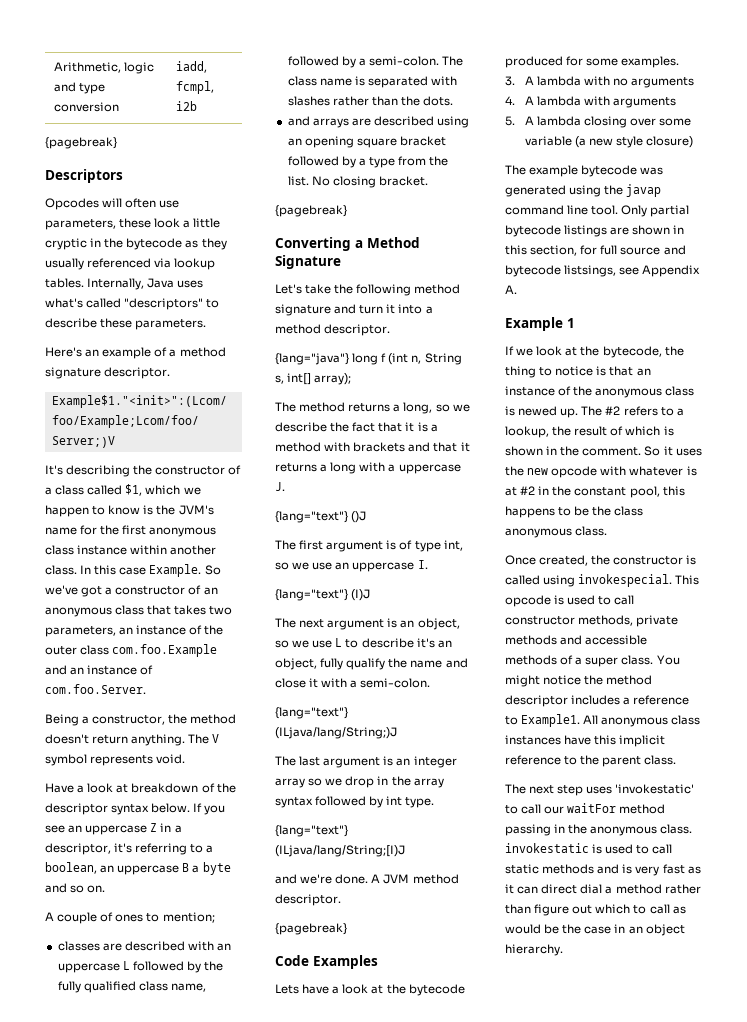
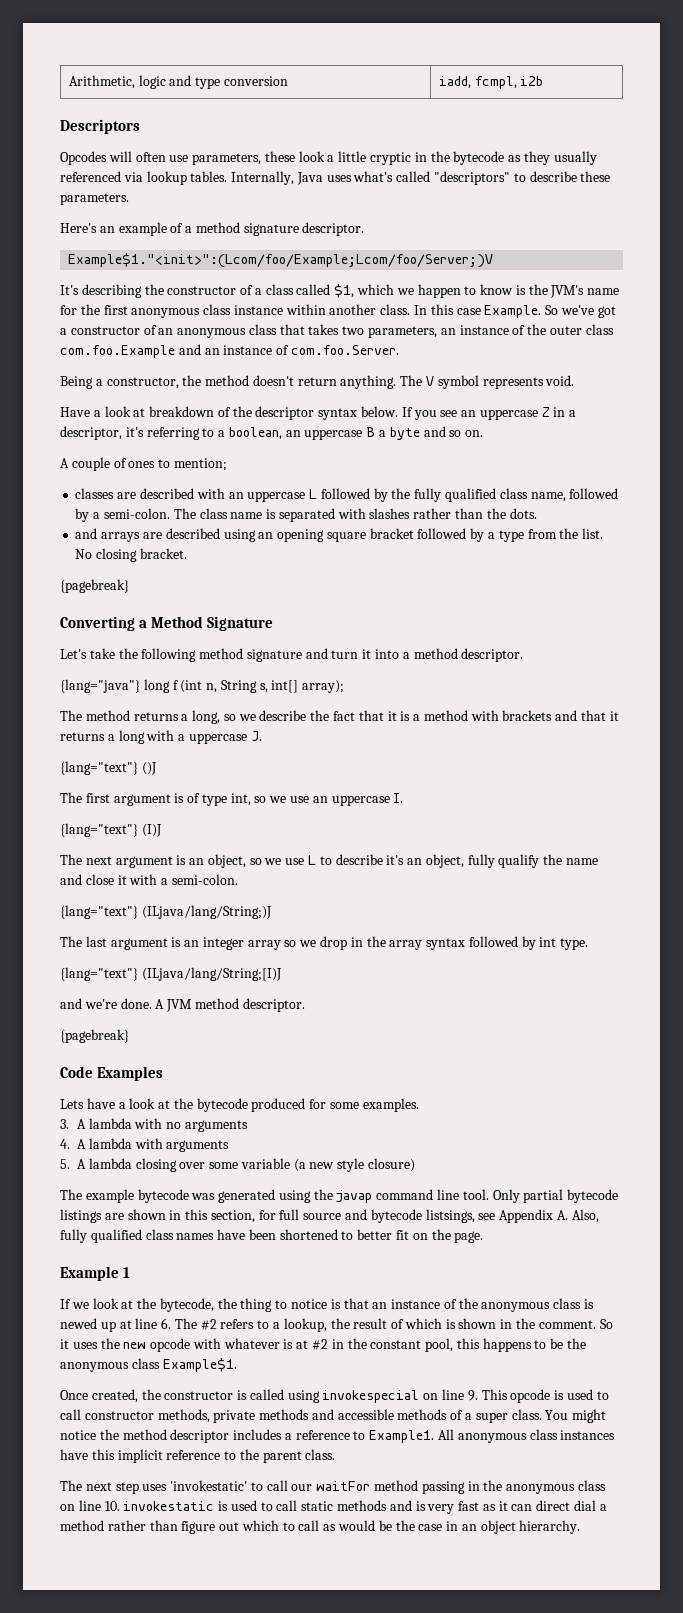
[45,137,117,149] // {pagebreak} -> (544, 81) none
(517, 289) none -> [571,1209,599,1223] [60,1229,484,1243] Also, fully qualified class names have been shortened to better fit on the page.
[560,408,579,418] up. -> [100,1318,172,1332] up at line 6.
[614,506,644,516] [505,526,608,538] class anonymous class. -> [60,1358,237,1372] anonymous class Example$1.
[578,574,673,587] invokespecial. -> [322,1389,478,1403] invokespecial on line 9.
[660,824,693,834] class. -> [577,1480,606,1491] [60,1500,120,1511] class on line 10.

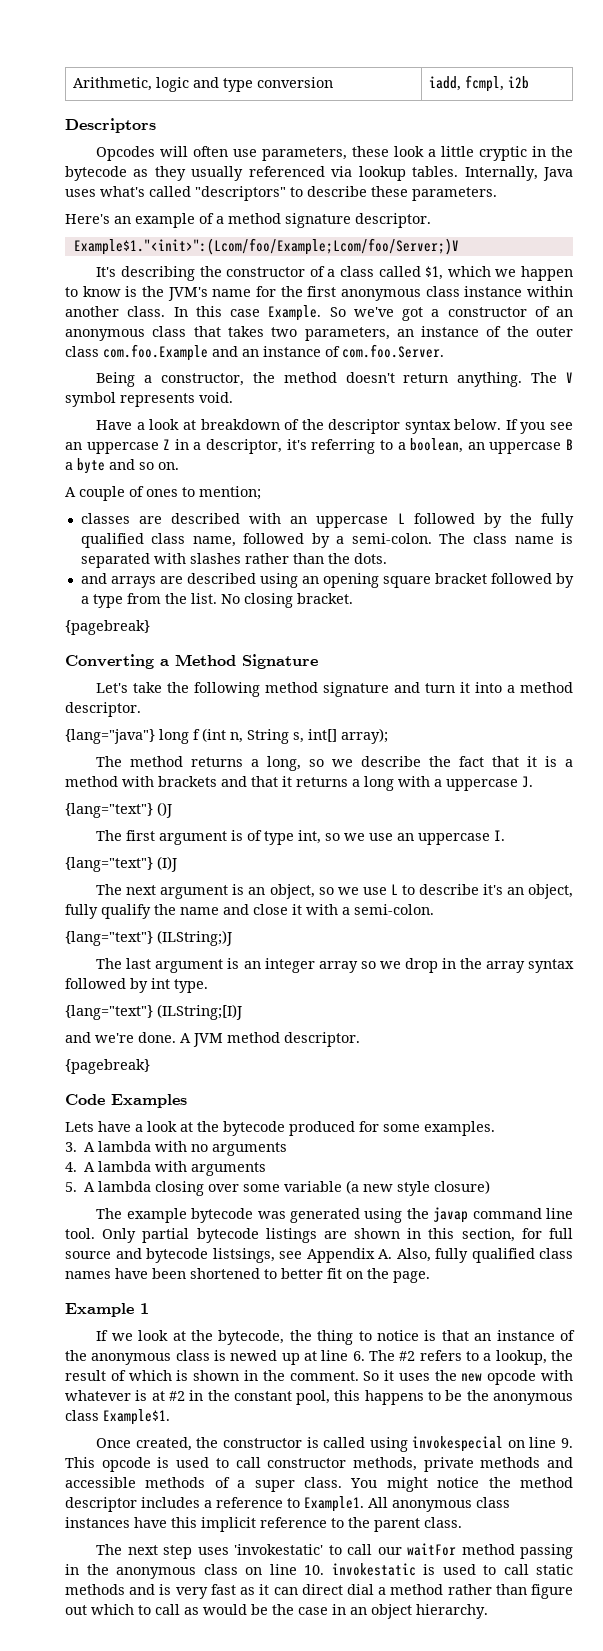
[141,905,272,919] (ILjava/lang/String;)J -> [157,930,232,946] (ILString;)J
[141,967,282,981] (ILjava/lang/String;[I)J -> [157,1004,242,1020] (ILString;[I)J

